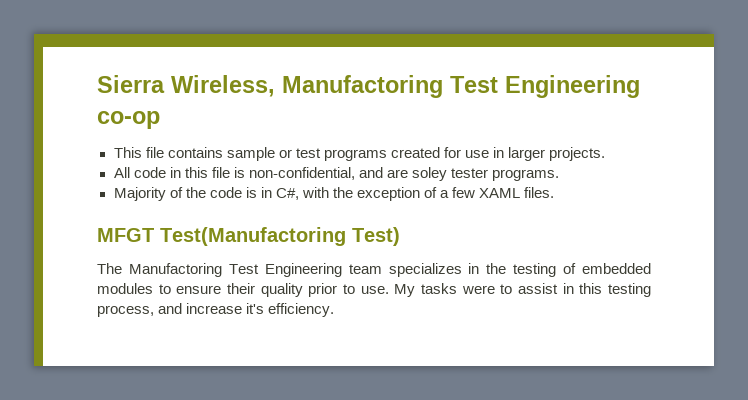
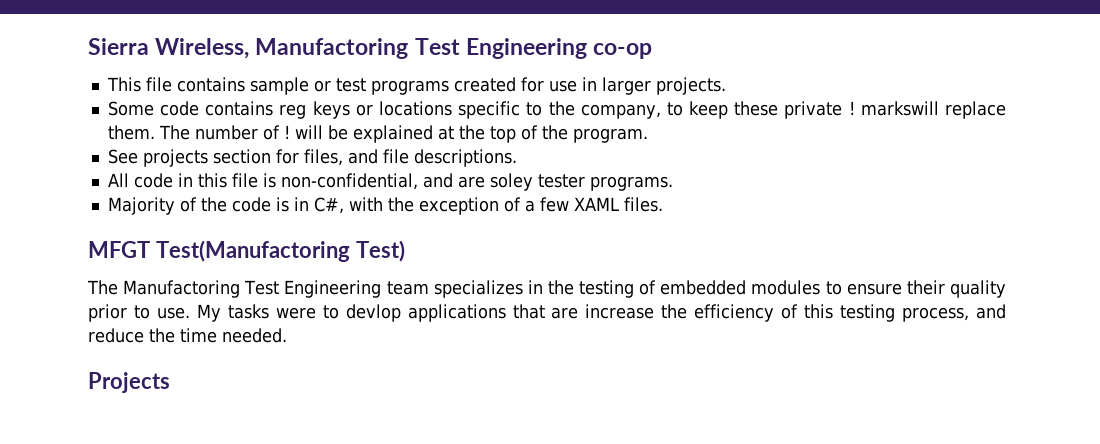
(606, 154) none -> [107,101,1007,119] [107,125,648,143] [107,149,517,167] // Some code contains reg keys or locations specific to the company, to keep these private ! markswill replace them. The number of ! will be explained at the top of the program. // See projects section for files, and file descriptions.
[518,283,652,297] [97,303,335,317] assist in this testing process, and increase it's efficiency. -> [345,304,1007,322] [88,328,287,343] [88,372,170,393] devlop applications that are increase the efficiency of this testing process, and reduce the time needed. // Projects

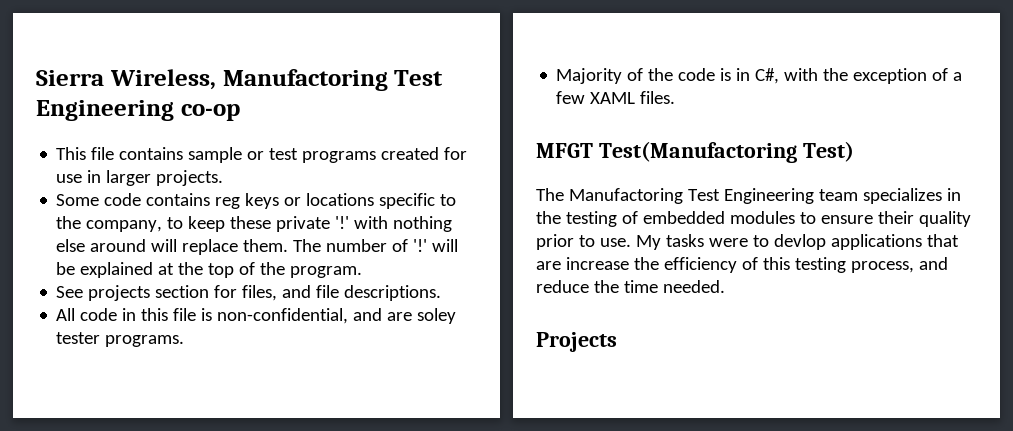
[848,101,939,116] ! markswill -> [335,216,453,232] [56,239,178,252] '!' with nothing else around will
[283,125,290,139] ! -> [413,239,428,252] '!'

